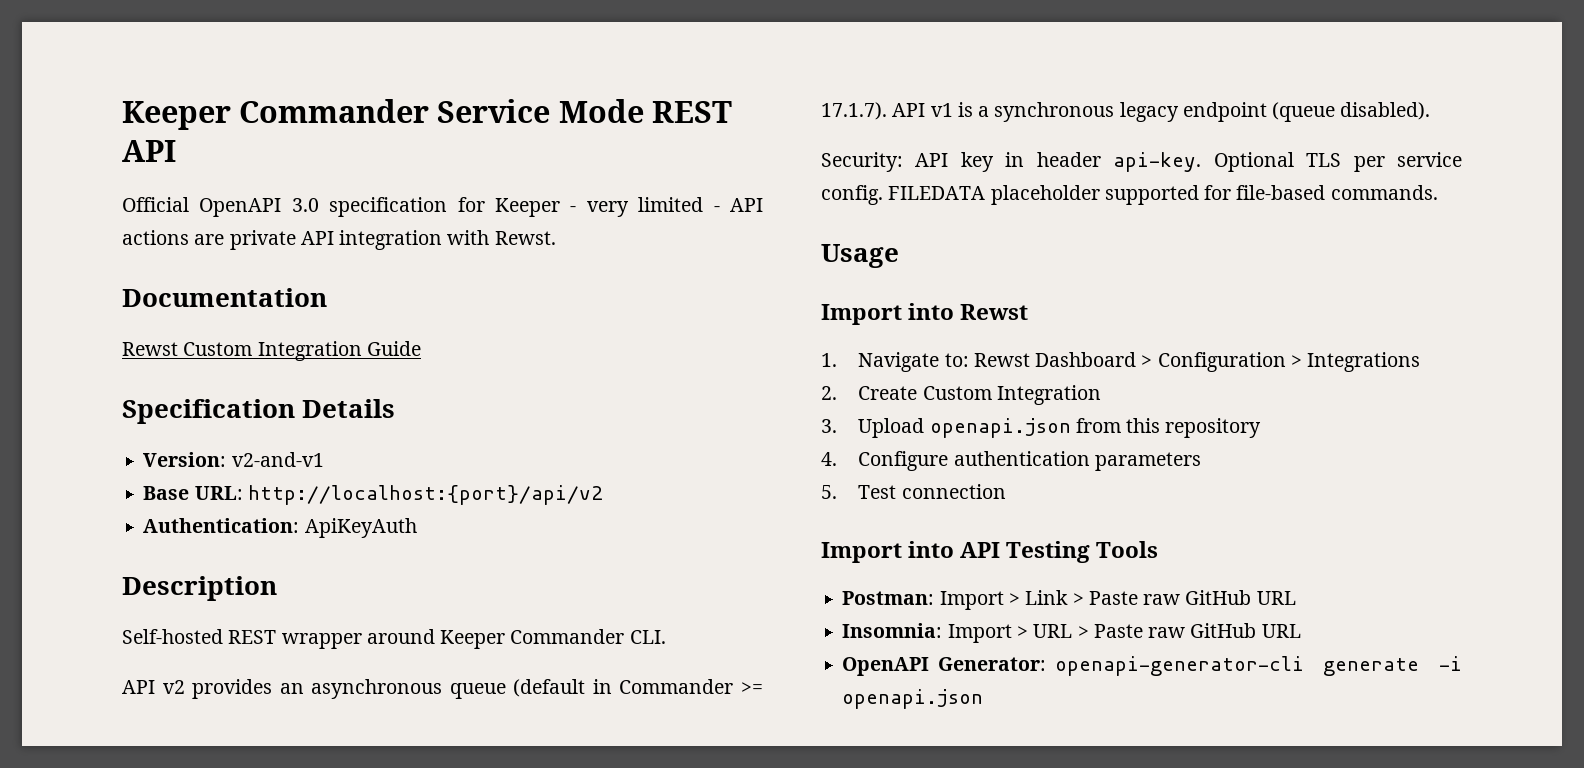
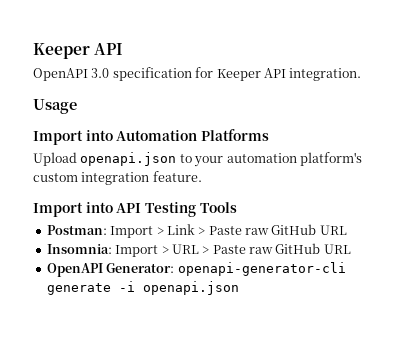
[122,99,732,130] Keeper Commander Service Mode REST -> [33,43,90,59] Keeper
[122,197,189,212] Official -> (124, 49) none
[570,197,763,217] [122,230,556,250] [122,288,327,307] [122,341,421,361] [122,399,396,424] [143,452,324,467] [143,485,603,505] [143,518,417,538] [122,576,277,601] [122,629,666,649] [122,679,763,699] [821,102,1431,122] [821,152,1462,172] [821,185,1438,205] [821,244,899,268] [821,303,1029,325] [821,352,1421,372] [821,385,1101,405] [821,418,1262,438] [821,451,1201,471] [821,484,1006,499] - very limited - API actions are private API integration with Rewst. // Documentation // Rewst Custom Integration Guide // Specification Details // Version: v2-and-v1 // Base URL: http://localhost:{port}/api/v2 // Authentication: ApiKeyAuth // Description // Self-hosted REST wrapper around Keeper Commander CLI. // API v2 provides an asynchronous queue (default in Commander >= 17.1.7). API v1 is a synchronous legacy endpoint (queue disabled). // Security: API key in header api-key. Optional TLS per service config. FILEDATA placeholder supported for file-based commands. // Usage // Import into Rewst // 1. Navigate to: Rewst Dashboard > Configuration > Integrations // 2. Create Custom Integration // 3. Upload openapi.json from this repository // 4. Configure authentication parameters // 5. Test connection -> [263,68,362,81] [33,99,77,114] [33,129,269,145] [33,152,362,167] [33,171,202,185] API integration. // Usage // Import into Automation Platforms // Upload openapi.json to your automation platform's custom integration feature.

